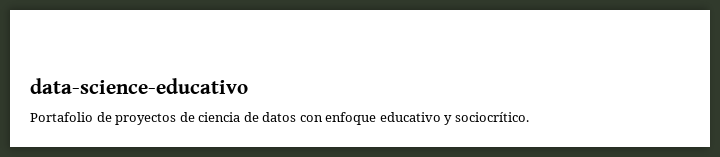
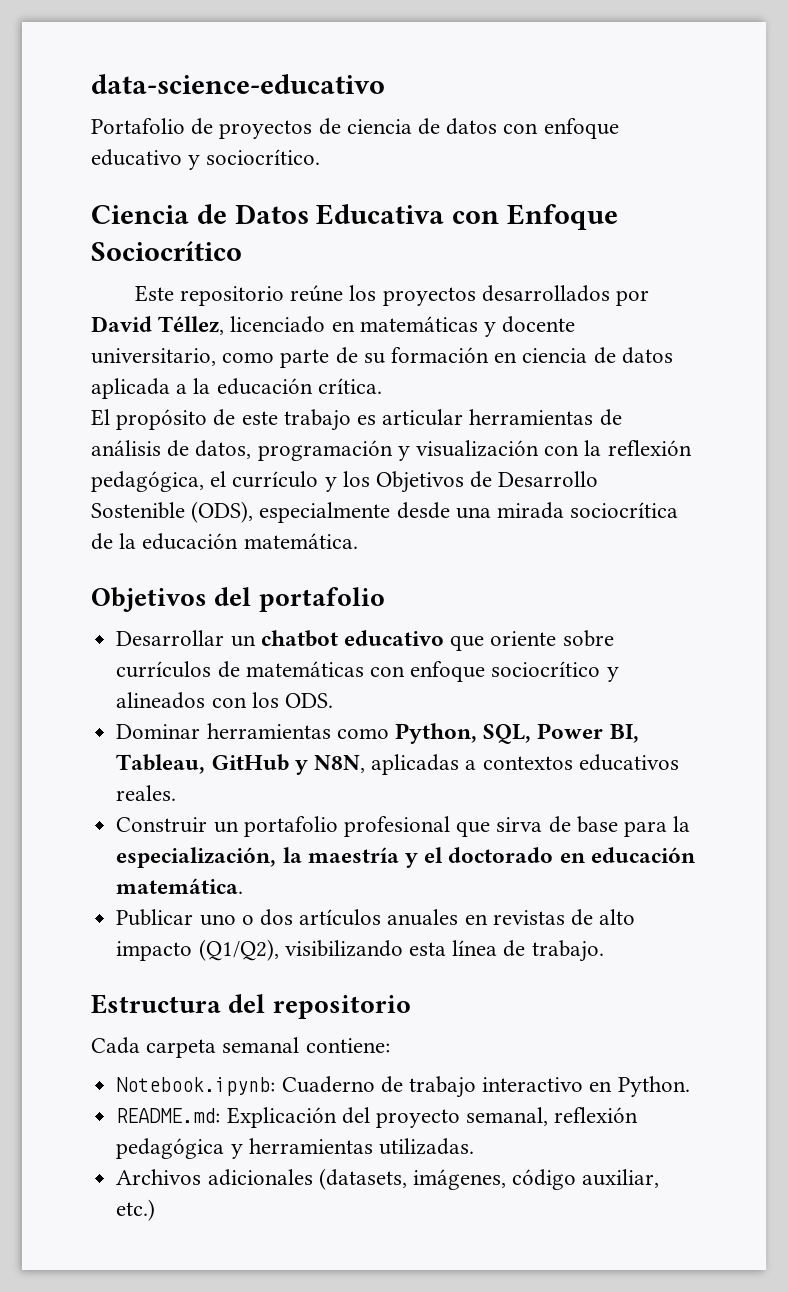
(529, 117) none -> [91,204,619,230] [91,241,242,261] [134,285,650,306] [91,316,576,337] [91,347,673,368] [91,378,382,399] [91,409,622,431] [91,440,692,461] [91,471,599,493] [91,501,679,523] [91,533,358,550] [91,587,385,612] [116,630,614,651] [116,661,619,682] [116,692,333,709] [116,723,639,744] [116,754,679,775] [116,785,177,801] [116,816,691,837] [116,847,695,868] [116,878,244,894] [116,909,636,926] [116,939,604,962] [91,994,411,1019] [91,1037,390,1058] [116,1076,690,1098] [116,1107,639,1128] [116,1138,474,1159] [116,1168,660,1190] [116,1199,156,1221] // Ciencia de Datos Educativa con Enfoque Sociocrítico // Este repositorio reúne los proyectos desarrollados por David Téllez, licenciado en matemáticas y docente universitario, como parte de su formación en ciencia de datos aplicada a la educación crítica. // El propósito de este trabajo es articular herramientas de análisis de datos, programación y visualización con la reflexión pedagógica, el currículo y los Objetivos de Desarrollo Sostenible (ODS), especialmente desde una mirada sociocrítica de la educación matemática. // Objetivos del portafolio // Desarrollar un chatbot educativo que oriente sobre currículos de matemáticas con enfoque sociocrítico y alineados con los ODS. // Dominar herramientas como Python, SQL, Power BI, Tableau, GitHub y N8N, aplicadas a contextos educativos reales. // Construir un portafolio profesional que sirva de base para la especialización, la maestría y el doctorado en educación matemática. // Publicar uno o dos artículos anuales en revistas de alto impacto (Q1/Q2), visibilizando esta línea de trabajo. // Estructura del repositorio // Cada carpeta semanal contiene: // Notebook.ipynb: Cuaderno de trabajo interactivo en Python. // README.md: Explicación del proyecto semanal, reflexión pedagógica y herramientas utilizadas. // Archivos adicionales (datasets, imágenes, código auxiliar, etc.)

